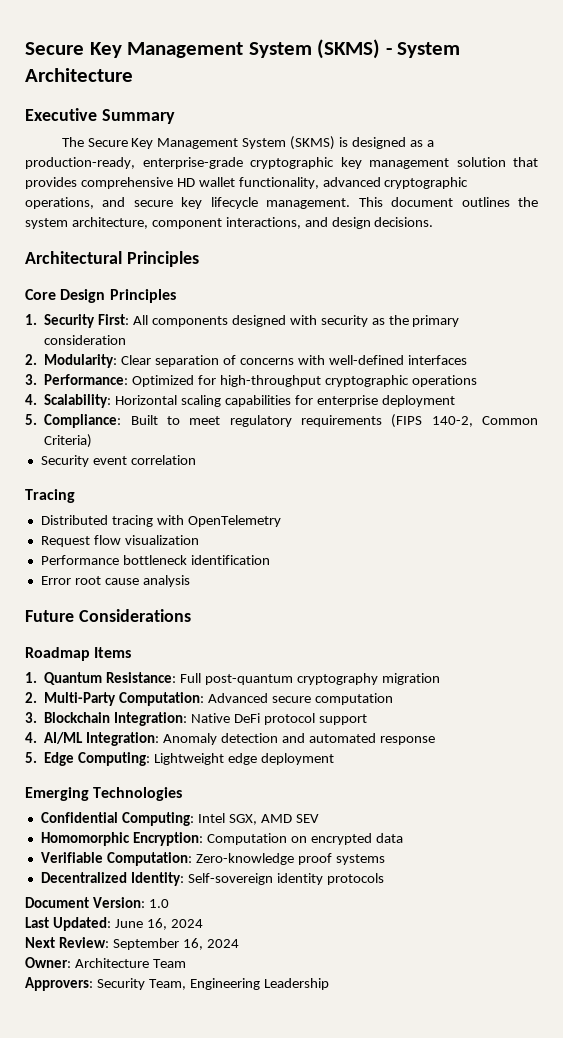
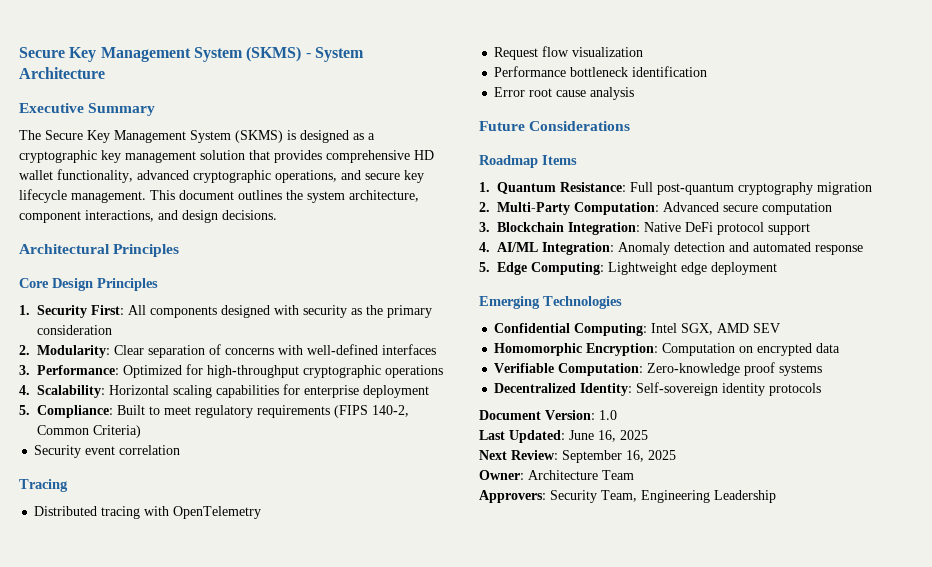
[25,157,243,169] production-ready, enterprise-grade -> (375, 136) none
[170,919,203,928] 2024 -> [620,430,648,440] 2025
[206,939,239,948] 2024 -> [648,450,676,460] 2025

